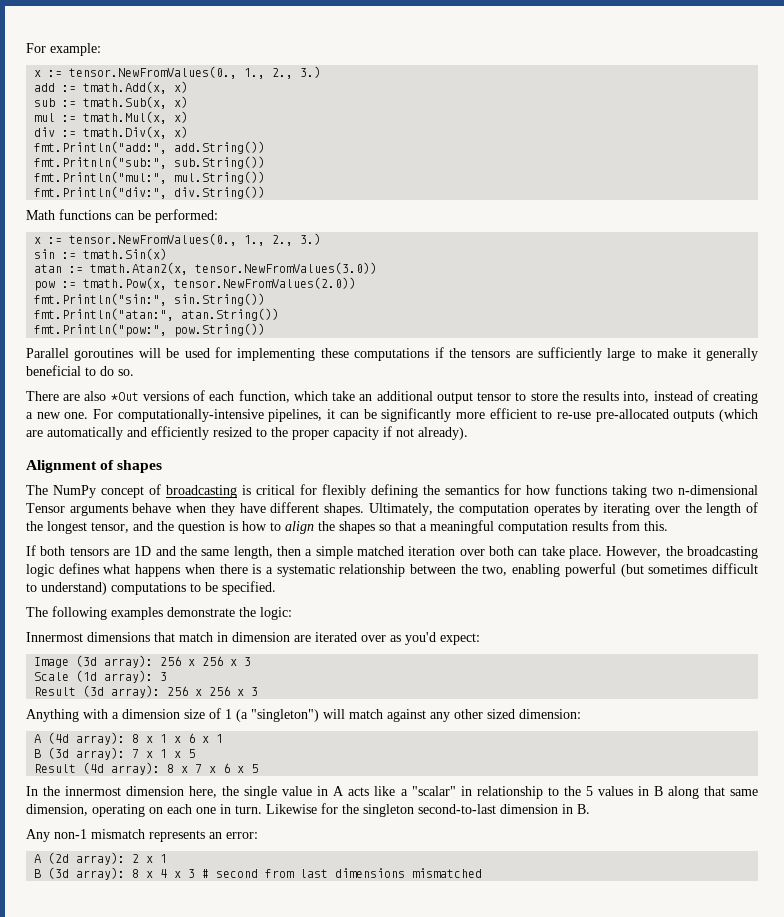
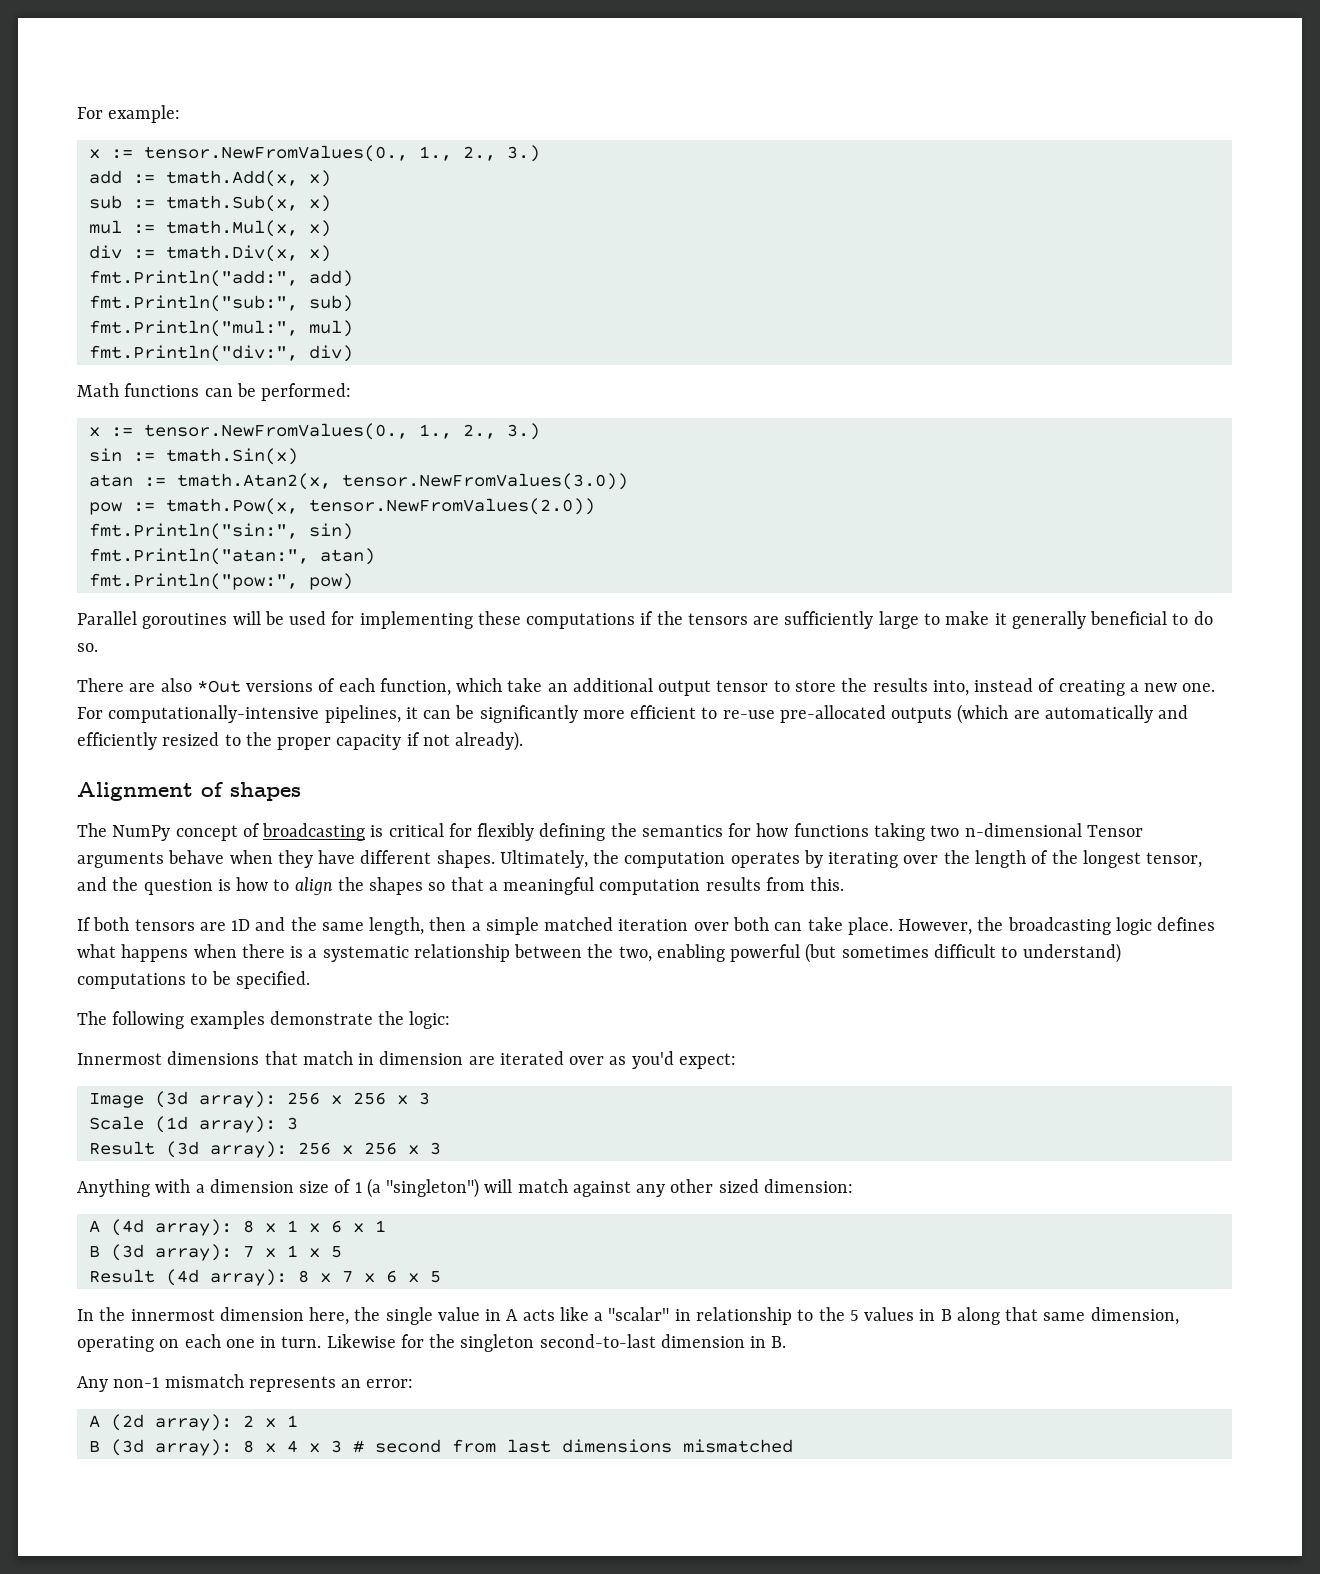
[174,141,266,154] [34,156,266,169] add.String()) // fmt.Pritnln("sub:", sub.String()) -> [308,270,353,287] [88,295,353,312] add) // fmt.Println("sub:", sub)
[174,171,266,184] mul.String()) -> [308,320,353,337] mul)
[174,186,266,199] div.String()) -> [308,345,353,362] div)
[174,293,266,306] sin.String()) -> [308,523,353,540] sin)
[181,308,280,321] atan.String()) -> [319,548,375,565] atan)
[174,323,266,337] pow.String()) -> [308,573,353,590] pow)

